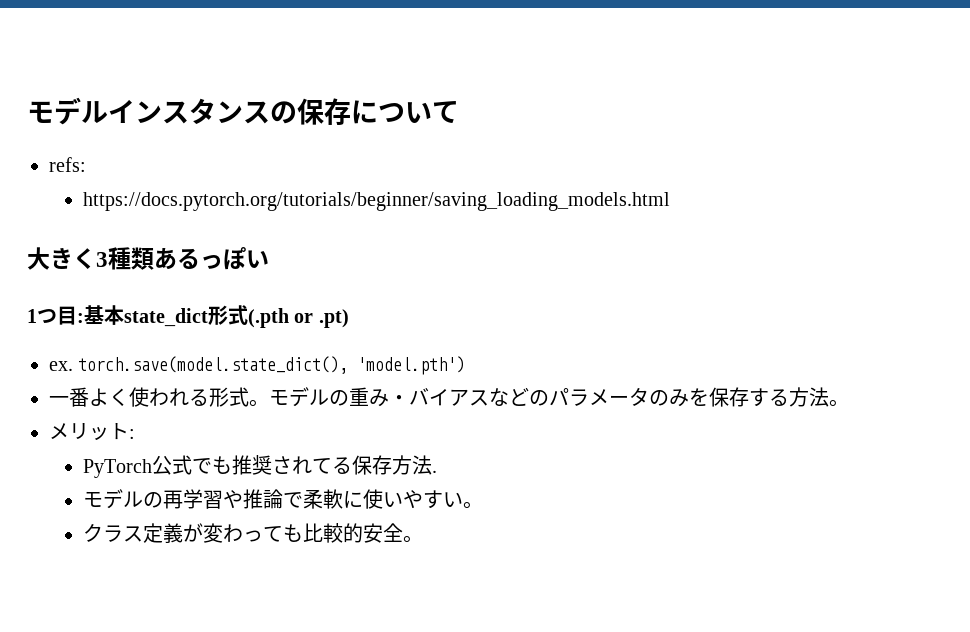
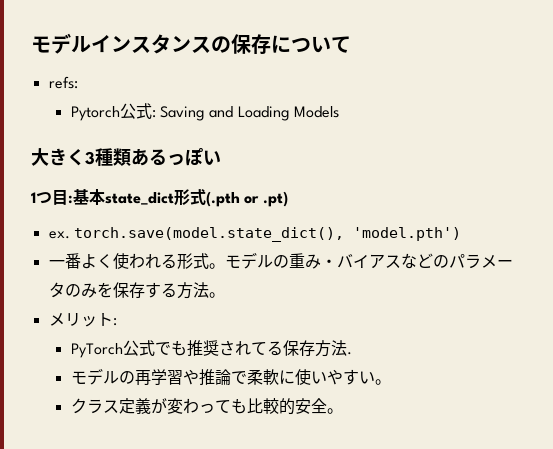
[82,192,670,211] https://docs.pytorch.org/tutorials/beginner/saving_loading_models.html -> [70,103,340,121] Pytorch公式: Saving and Loading Models

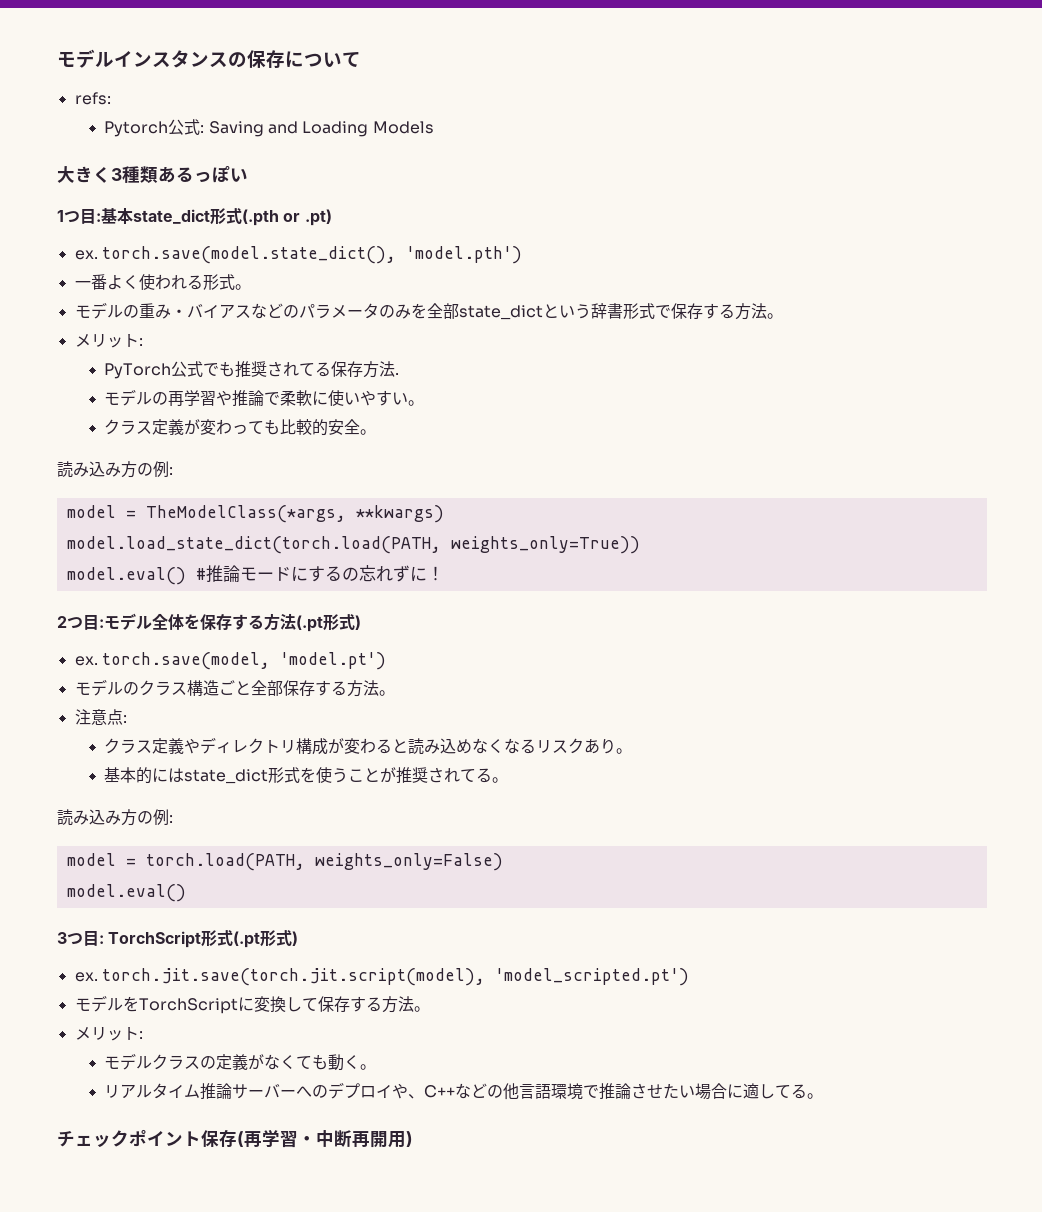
(225, 266) none -> (251, 287) //
(113, 290) none -> [426,303,671,320] 全部state_dictという辞書形式で
(343, 411) none -> [57,461,173,478] [66,505,444,523] [66,536,640,554] [66,565,444,585] [57,613,361,632] [74,652,386,670] [74,679,395,697] [74,709,127,725] [104,737,633,755] [104,767,509,784] [57,809,173,826] [66,853,503,871] [66,884,186,902] [57,930,299,948] [74,968,689,986] [74,995,430,1014] [74,1027,143,1041] [104,1053,377,1071] [104,1082,824,1100] [57,1129,413,1148] // 読み込み方の例: // model = TheModelClass(*args, **kwargs) // model.load_state_dict(torch.load(PATH, weights_only=True)) // model.eval() #推論モードにするの忘れずに！ // 2つ目:モデル全体を保存する方法(.pt形式) // ex. torch.save(model, 'model.pt') // モデルのクラス構造ごと全部保存する方法。 // 注意点: // クラス定義やディレクトリ構成が変わると読み込めなくなるリスクあり。 // 基本的にはstate_dict形式を使うことが推奨されてる。 // 読み込み方の例: // model = torch.load(PATH, weights_only=False) // model.eval() // 3つ目: TorchScript形式(.pt形式) // ex. torch.jit.save(torch.jit.script(model), 'model_scripted.pt') // モデルをTorchScriptに変換して保存する方法。 // メリット: // モデルクラスの定義がなくても動く。 // リアルタイム推論サーバーへのデプロイや、C++などの他言語環境で推論させたい場合に適してる。 // チェックポイント保存(再学習・中断再開用)

